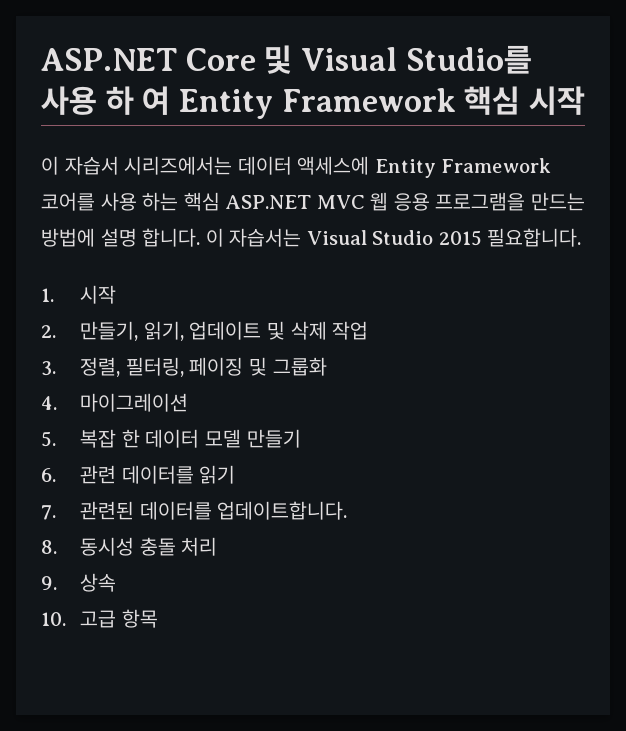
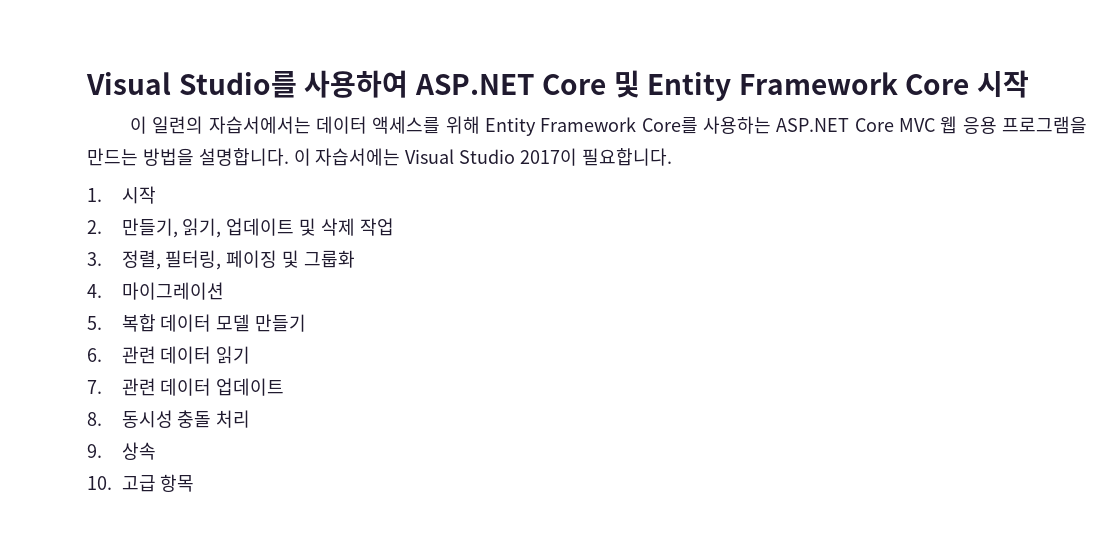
[41,45,532,74] [41,86,521,119] ASP.NET Core 및 Visual Studio를 사용 하 여 Entity Framework 핵심 -> [86,70,970,101] Visual Studio를 사용하여 ASP.NET Core 및 Entity Framework Core
[64,156,552,178] [41,192,312,211] 자습서 시리즈에서는 데이터 액세스에 Entity Framework 코어를 사용 하는 핵심 ASP.NET -> [152,116,894,136] 일련의 자습서에서는 데이터 액세스를 위해 Entity Framework Core를 사용하는 ASP.NET Core
[41,228,302,247] 방법에 설명 합니다. 이 자습서는 -> [142,148,401,166] 방법을 설명합니다. 이 자습서에는
[438,230,482,246] 2015 -> [520,148,578,166] 2017이
[80,429,140,448] 복잡 한 -> [121,314,156,332] 복합
[121,465,194,484] 데이터를 -> [160,346,212,364] 데이터
[80,501,348,520] 관련된 데이터를 업데이트합니다. -> [121,378,285,396] 관련 데이터 업데이트

